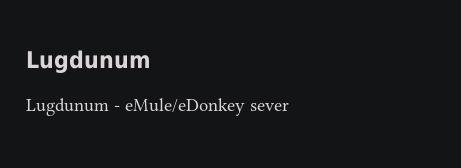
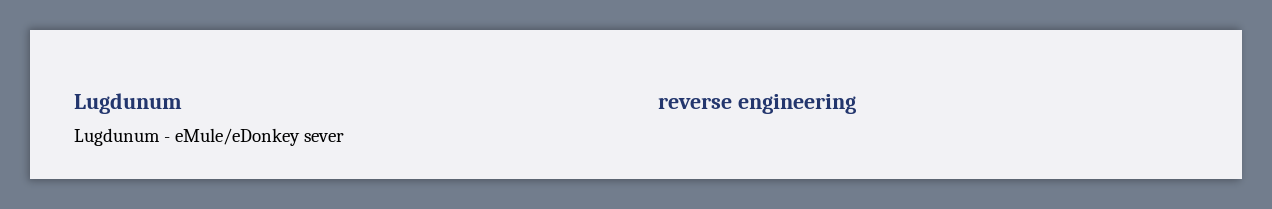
(289, 106) none -> [658,94,856,114] // reverse engineering

